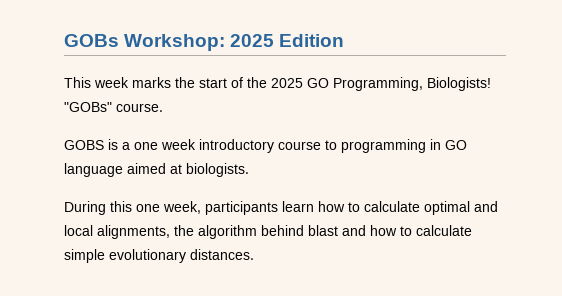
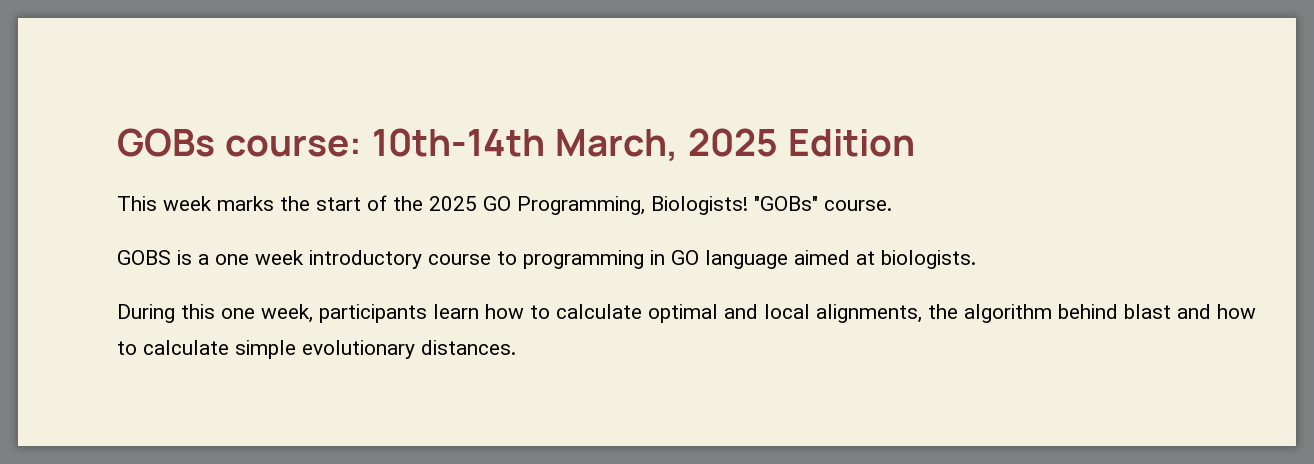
[124,34,226,51] Workshop: -> [224,128,678,162] course: 10th-14th March,

